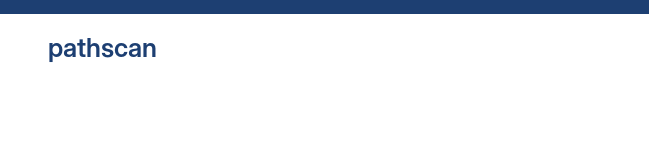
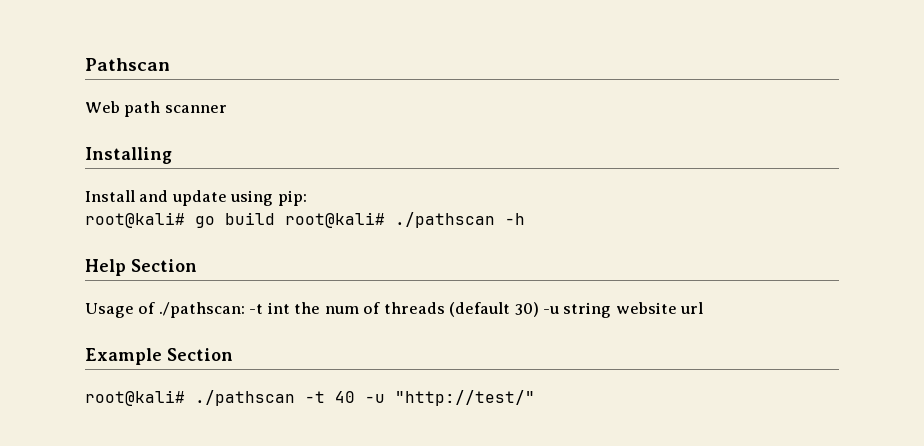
[48,38,157,63] pathscan -> [85,58,170,71] [85,101,227,117] [85,147,172,164] [85,190,307,206] [85,212,525,228] [85,259,197,276] [85,302,704,318] [85,348,233,365] [85,390,535,406] Pathscan // Web path scanner // Installing // Install and update using pip: // root@kali# go build root@kali# ./pathscan -h // Help Section // Usage of ./pathscan: -t int the num of threads (default 30) -u string website url // Example Section // root@kali# ./pathscan -t 40 -u "http://test/"

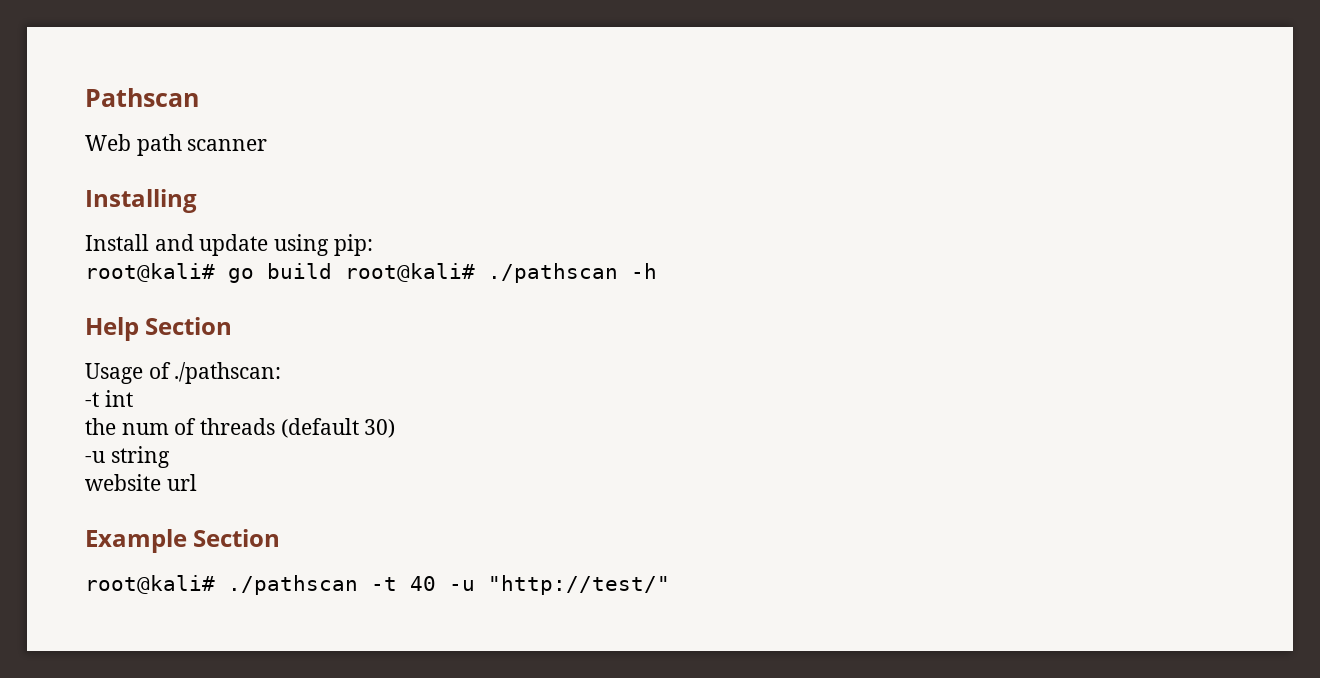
(245, 310) none -> (282, 373) //
(290, 308) none -> (133, 398) //
(539, 309) none -> (396, 428) //
(612, 310) none -> (170, 457) //

